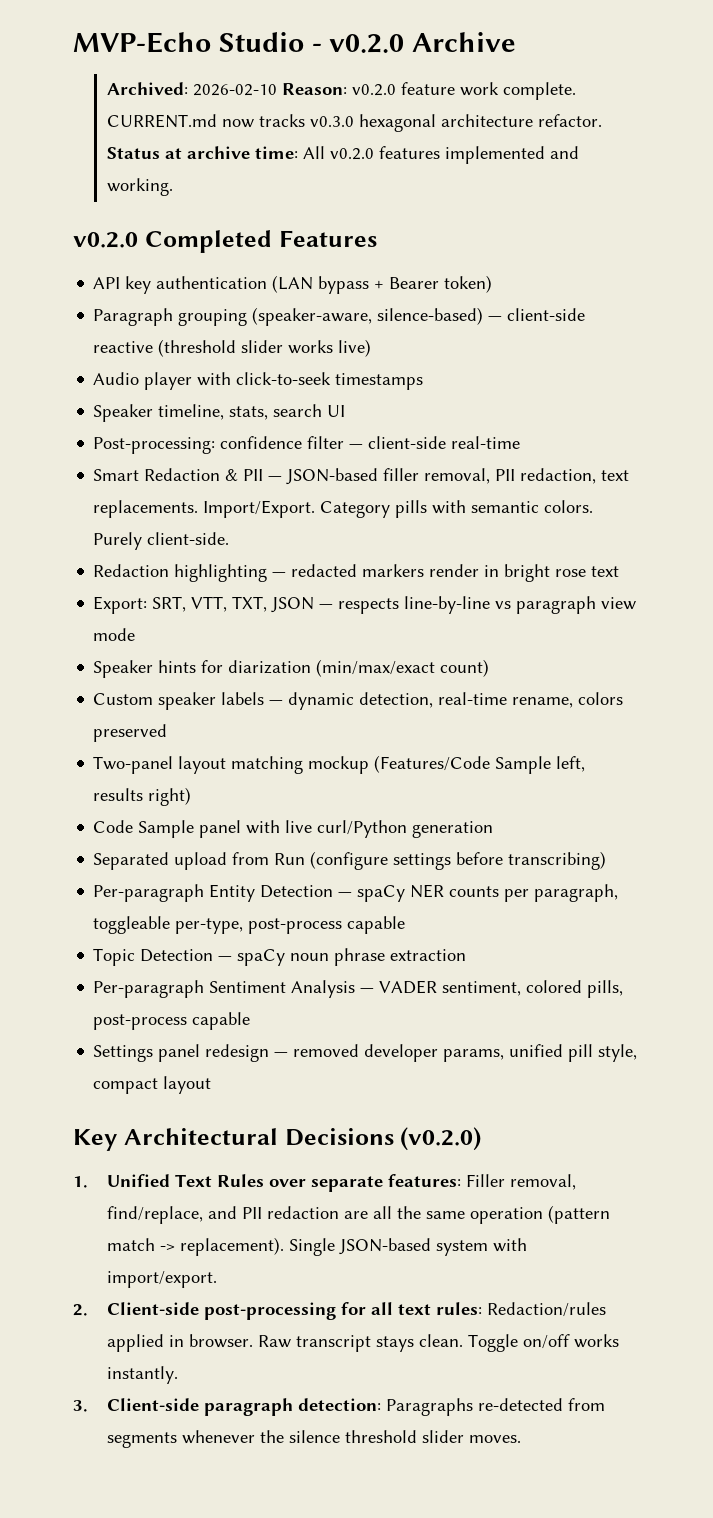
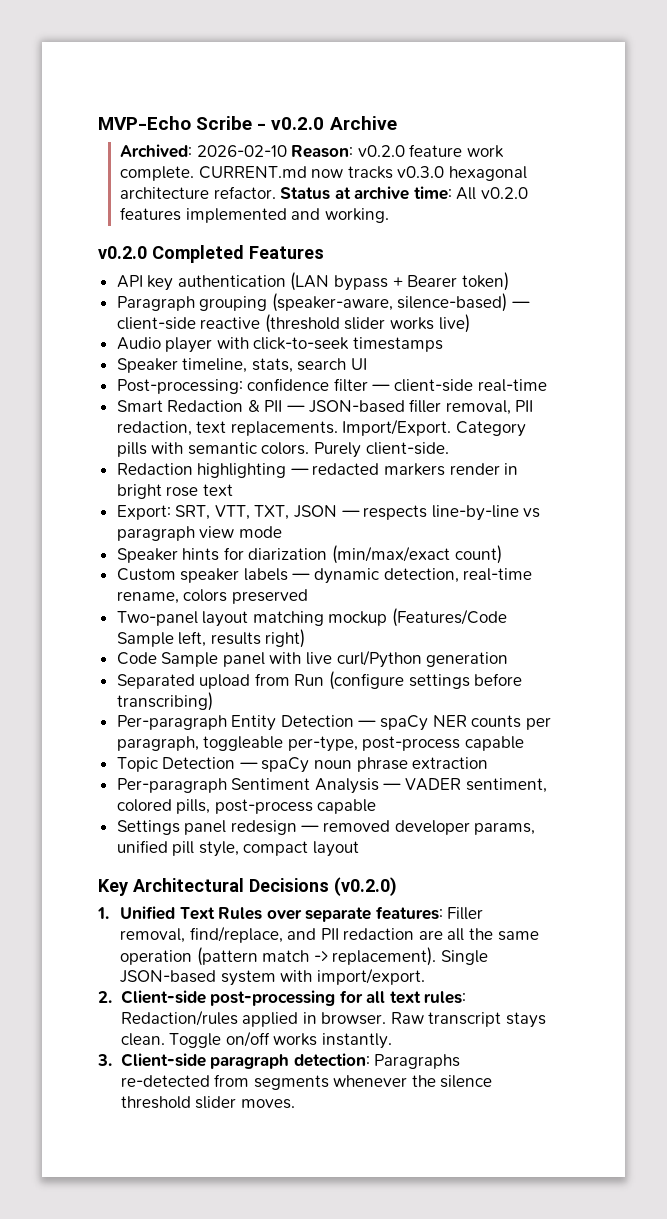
[218,32,304,52] Studio -> [196,116,253,130] Scribe

